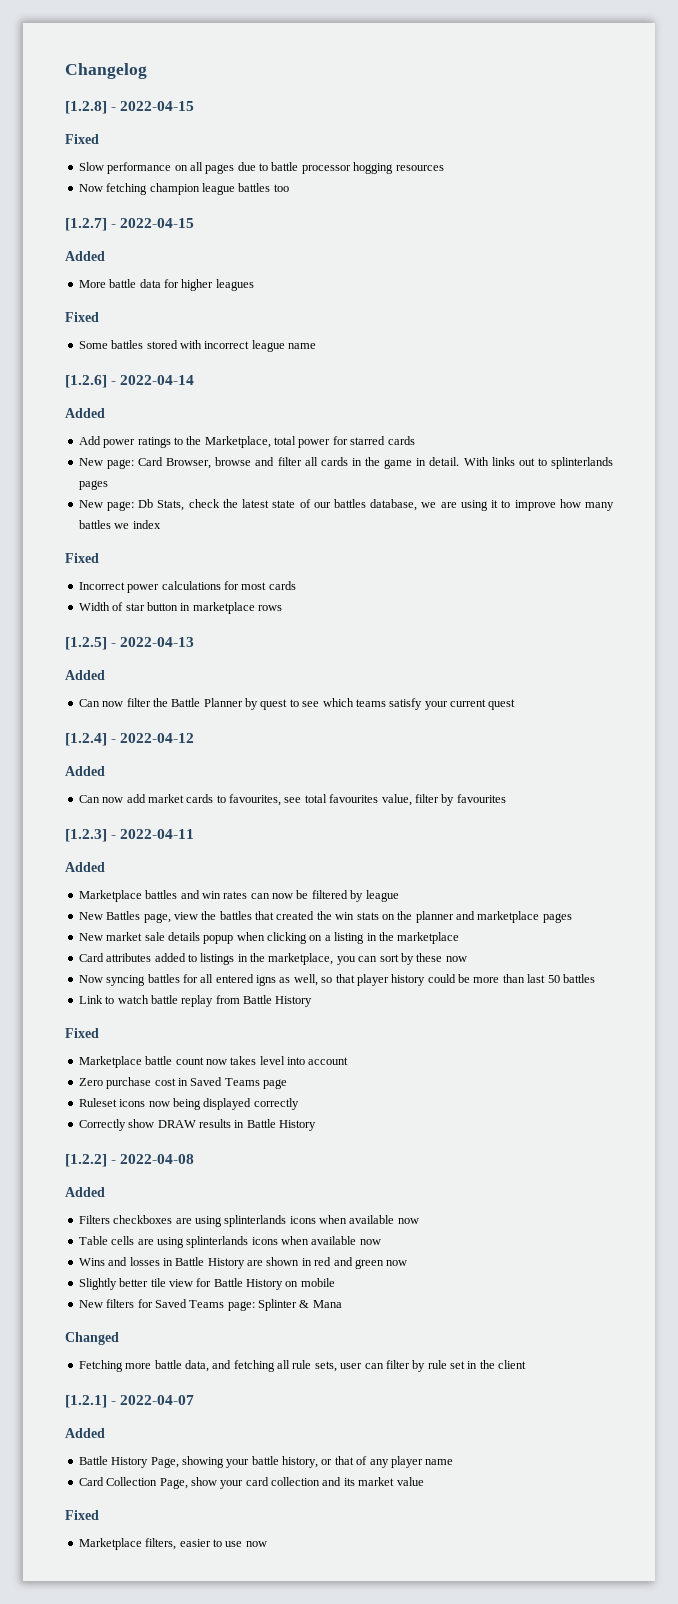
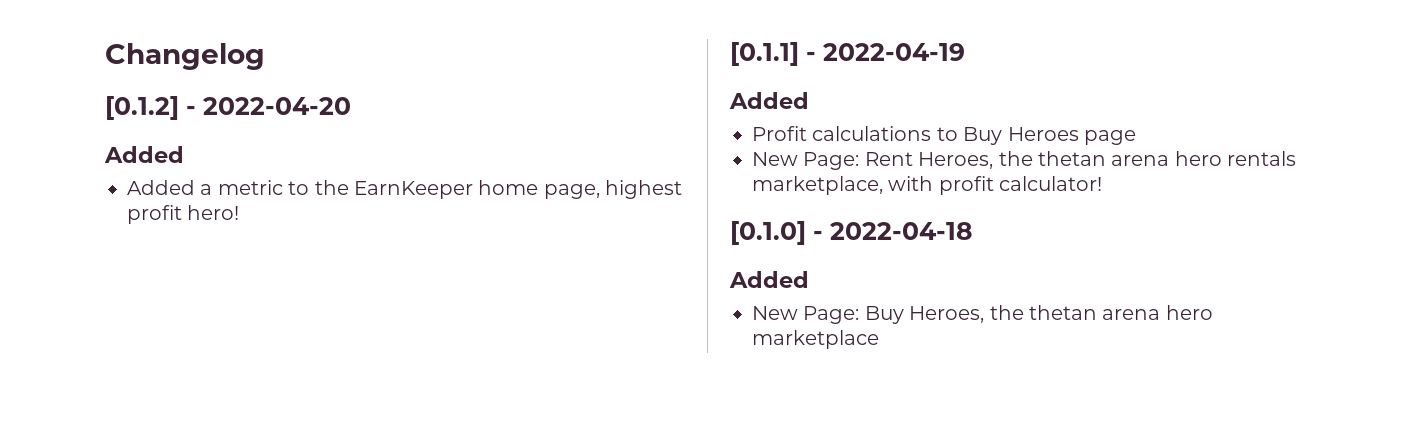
[65,101,195,114] [65,134,99,144] [78,162,444,174] [78,183,289,195] [65,218,195,231] [65,251,105,261] [78,279,254,291] [65,312,99,322] [78,340,316,352] [65,375,195,388] [65,408,105,418] [78,436,415,448] [78,457,613,469] [78,480,108,490] [78,499,614,511] [78,520,161,529] [65,553,99,563] [78,581,296,593] [78,602,282,614] [65,637,195,650] [65,670,105,680] [78,698,516,710] [65,733,195,746] [65,766,105,776] [78,794,506,806] [65,829,195,842] [65,862,105,872] [78,890,399,902] [78,911,572,923] [78,932,460,944] [78,953,467,965] [78,974,595,986] [78,995,313,1007] [65,1028,99,1038] [78,1056,349,1068] [78,1077,287,1089] [78,1098,299,1110] [78,1119,316,1131] [65,1154,195,1167] [65,1187,105,1197] [78,1215,419,1227] [78,1236,381,1248] [78,1257,408,1269] [78,1278,335,1290] [78,1299,342,1311] [65,1332,119,1345] [78,1360,527,1372] [65,1395,195,1408] [65,1428,105,1438] [78,1456,454,1468] [78,1477,424,1489] [65,1510,99,1520] [78,1538,267,1550] [1.2.8] - 2022-04-15 // Fixed // Slow performance on all pages due to battle processor hogging resources // Now fetching champion league battles too // [1.2.7] - 2022-04-15 // Added // More battle data for higher leagues // Fixed // Some battles stored with incorrect league name // [1.2.6] - 2022-04-14 // Added // Add power ratings to the Marketplace, total power for starred cards // New page: Card Browser, browse and filter all cards in the game in detail. With links out to splinterlands pages // New page: Db Stats, check the latest state of our battles database, we are using it to improve how many battles we index // Fixed // Incorrect power calculations for most cards // Width of star button in marketplace rows // [1.2.5] - 2022-04-13 // Added // Can now filter the Battle Planner by quest to see which teams satisfy your current quest // [1.2.4] - 2022-04-12 // Added // Can now add market cards to favourites, see total favourites value, filter by favourites // [1.2.3] - 2022-04-11 // Added // Marketplace battles and win rates can now be filtered by league // New Battles page, view the battles that created the win stats on the planner and marketplace pages // New market sale details popup when clicking on a listing in the marketplace // Card attributes added to listings in the marketplace, you can sort by these now // Now syncing battles for all entered igns as well, so that player history could be more than last 50 battles // Link to watch battle replay from Battle History // Fixed // Marketplace battle count now takes level into account // Zero purchase cost in Saved Teams page // Ruleset icons now being displayed correctly // Correctly show DRAW results in Battle History // [1.2.2] - 2022-04-08 // Added // Filters checkboxes are using splinterlands icons when available now // Table cells are using splinterlands icons when available now // Wins and losses in Battle History are shown in red and green now // Slightly better tile view for Battle History on mobile // New filters for Saved Teams page: Splinter & Mana // Changed // Fetching more battle data, and fetching all rule sets, user can filter by rule set in the client // [1.2.1] - 2022-04-07 // Added // Battle History Page, showing your battle history, or that of any player name // Card Collection Page, show your card collection and its market value // Fixed // Marketplace filters, easier to use now -> [105,96,351,120] [104,146,184,163] [127,180,683,199] [127,205,240,224] [730,42,965,66] [729,92,809,109] [752,126,1136,145] [752,151,1297,170] [752,176,1103,195] [730,221,973,245] [729,271,809,288] [752,305,1213,324] [752,330,879,349] [0.1.2] - 2022-04-20 // Added // Added a metric to the EarnKeeper home page, highest profit hero! // [0.1.1] - 2022-04-19 // Added // Profit calculations to Buy Heroes page // New Page: Rent Heroes, the thetan arena hero rentals marketplace, with profit calculator! // [0.1.0] - 2022-04-18 // Added // New Page: Buy Heroes, the thetan arena hero marketplace

